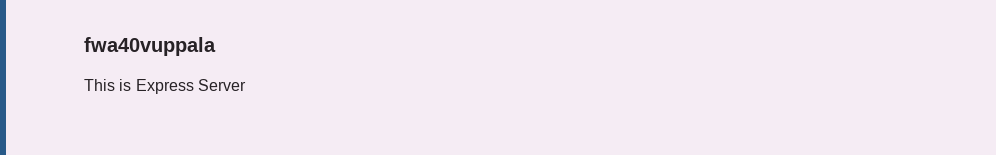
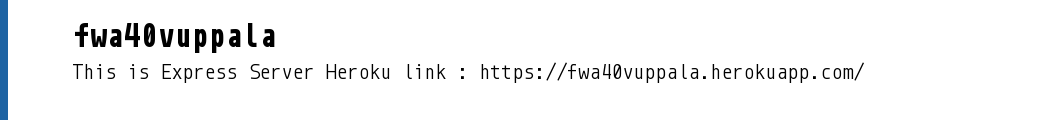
(246, 85) none -> [325,62,865,83] Heroku link : https://fwa40vuppala.herokuapp.com/

